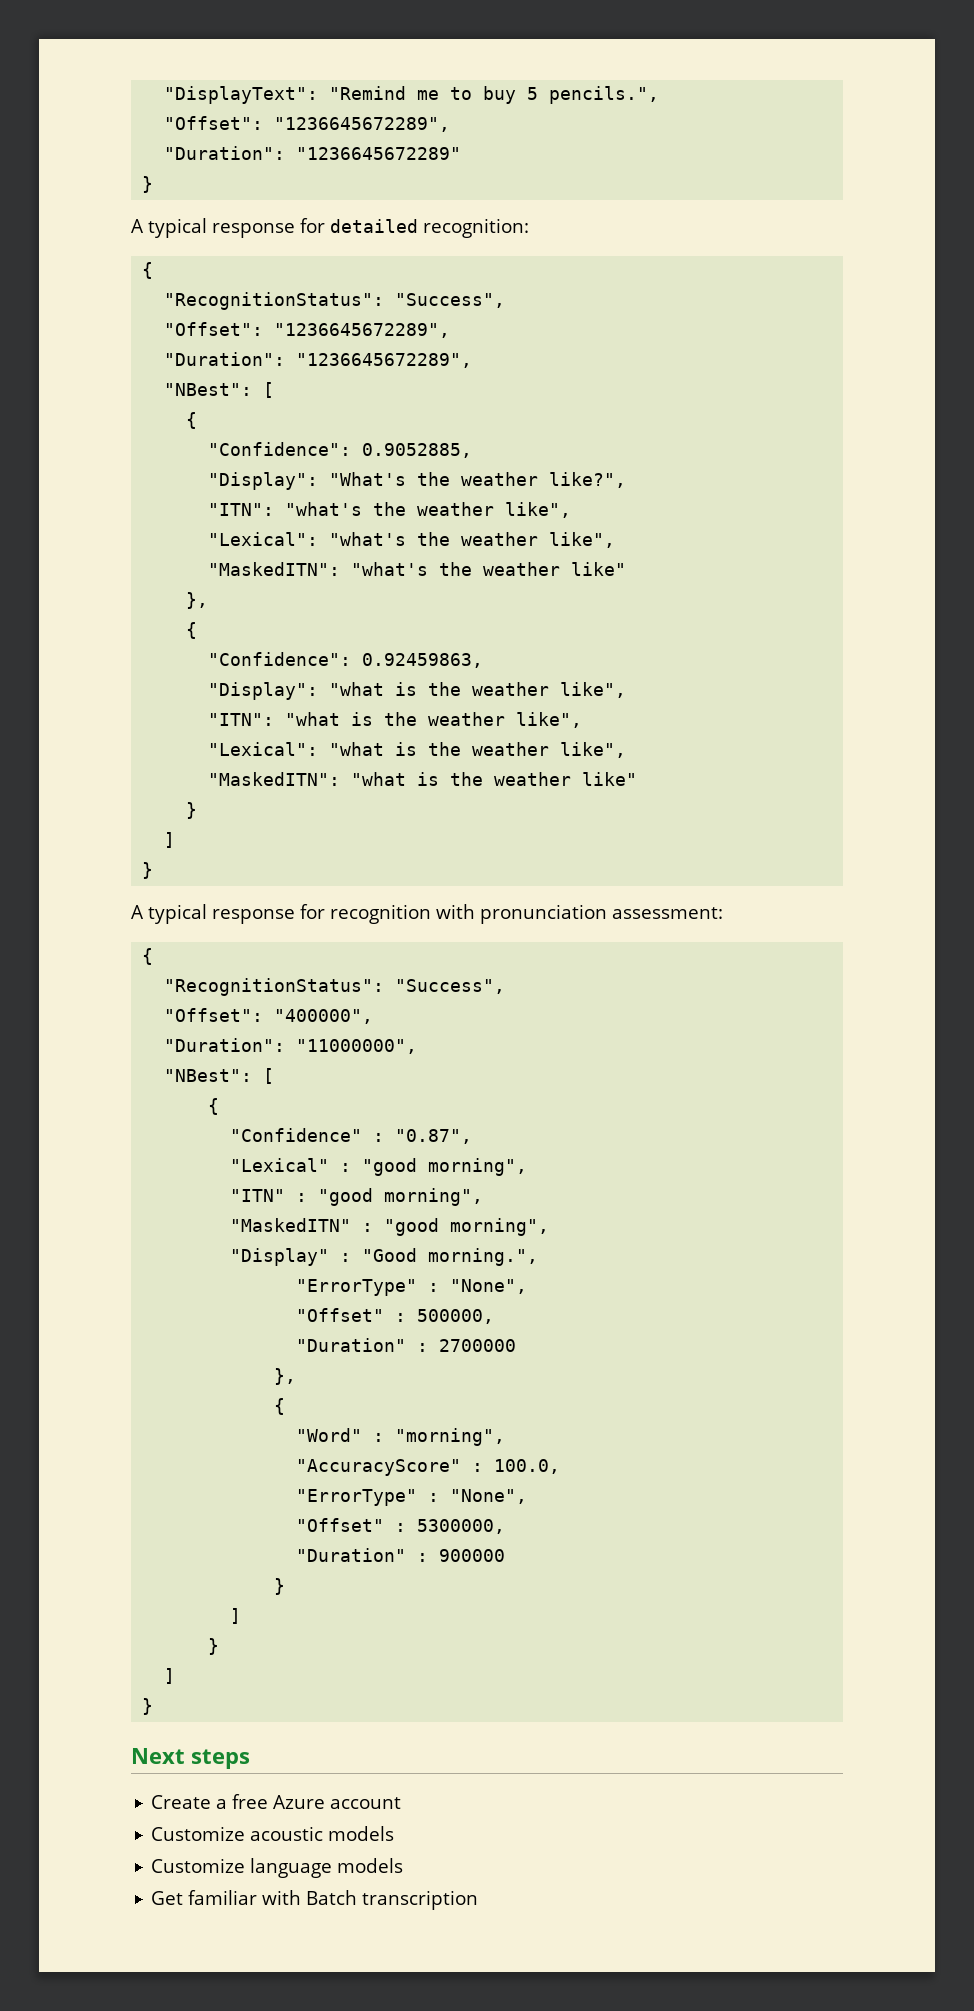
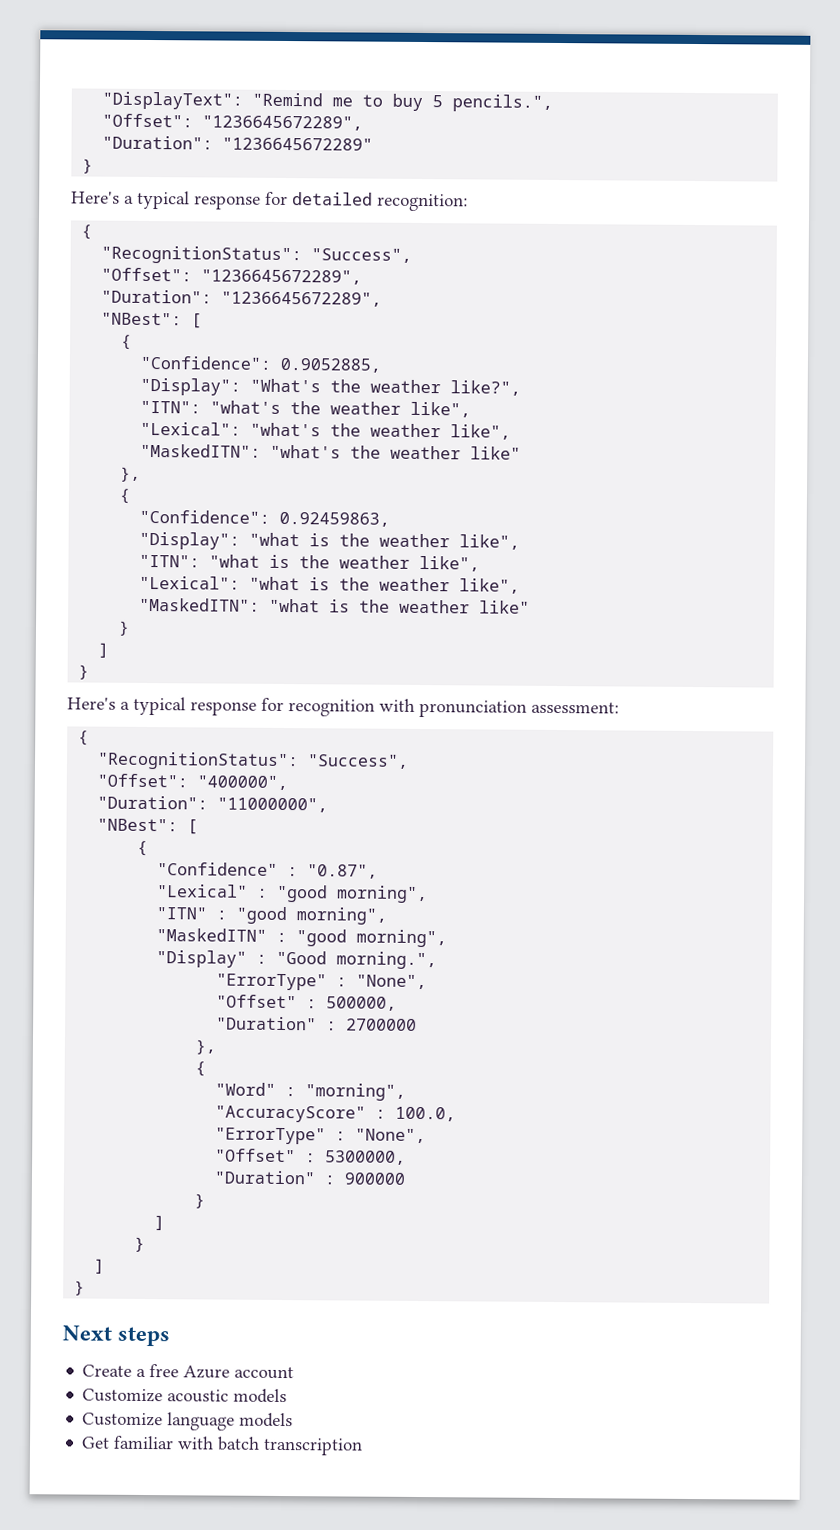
[131,219,144,233] A -> [71,191,134,204] Here's a
[131,905,144,919] A -> [67,697,130,710] Here's a
[306,1890,358,1905] Batch -> [217,1436,261,1451] batch

